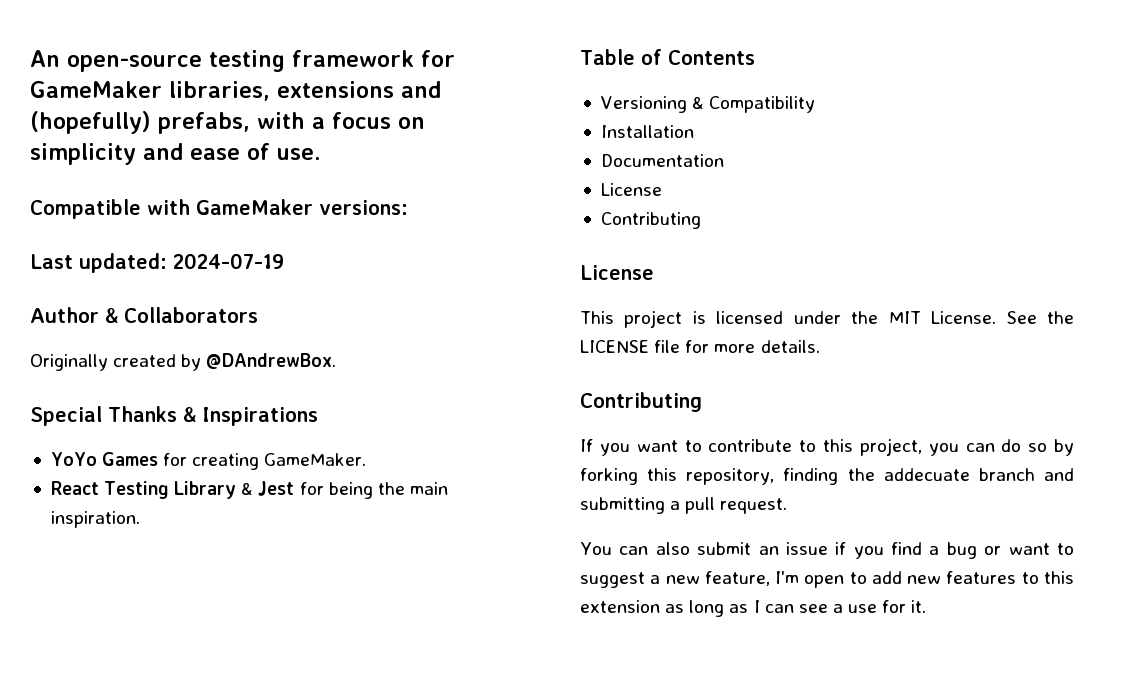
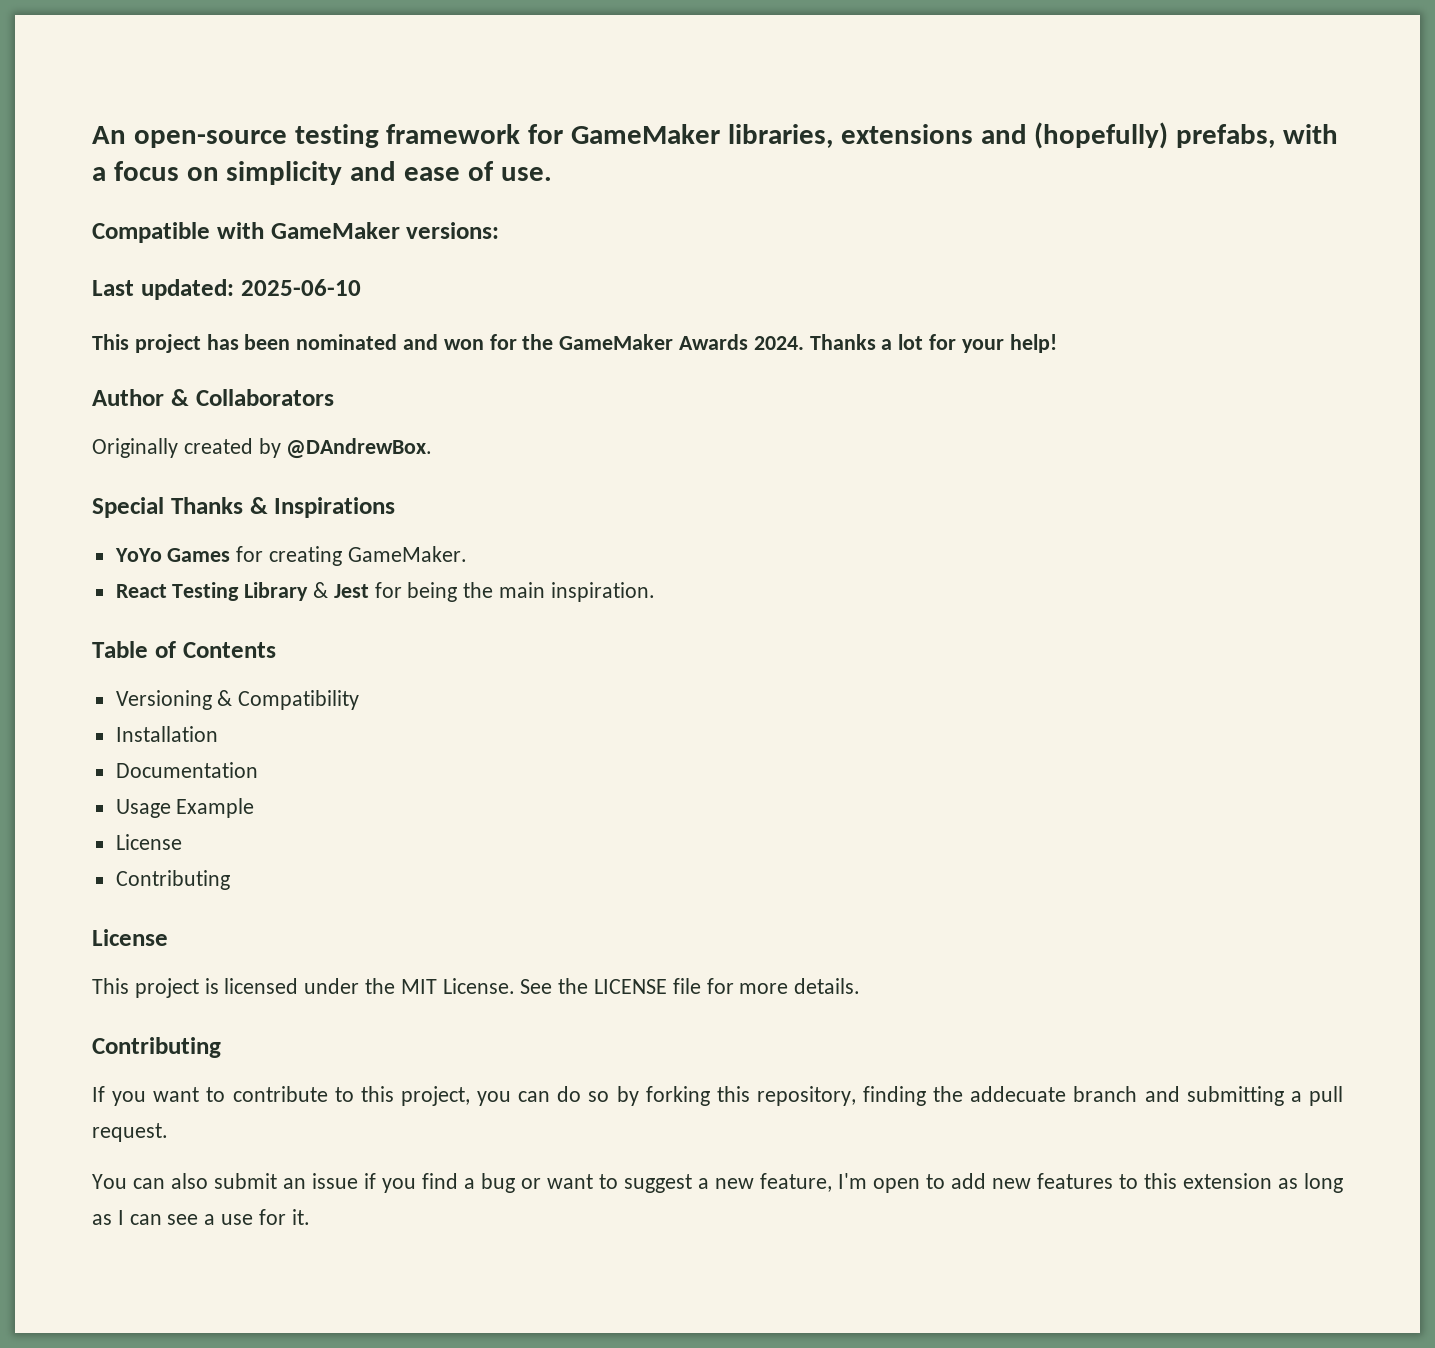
[173,253,284,269] 2024-07-19 -> [240,279,361,296] [92,334,1057,353] 2025-06-10 // This project has been nominated and won for the GameMaker Awards 2024. Thanks a lot for your help!
(724, 160) none -> [115,798,255,818] // Usage Example

